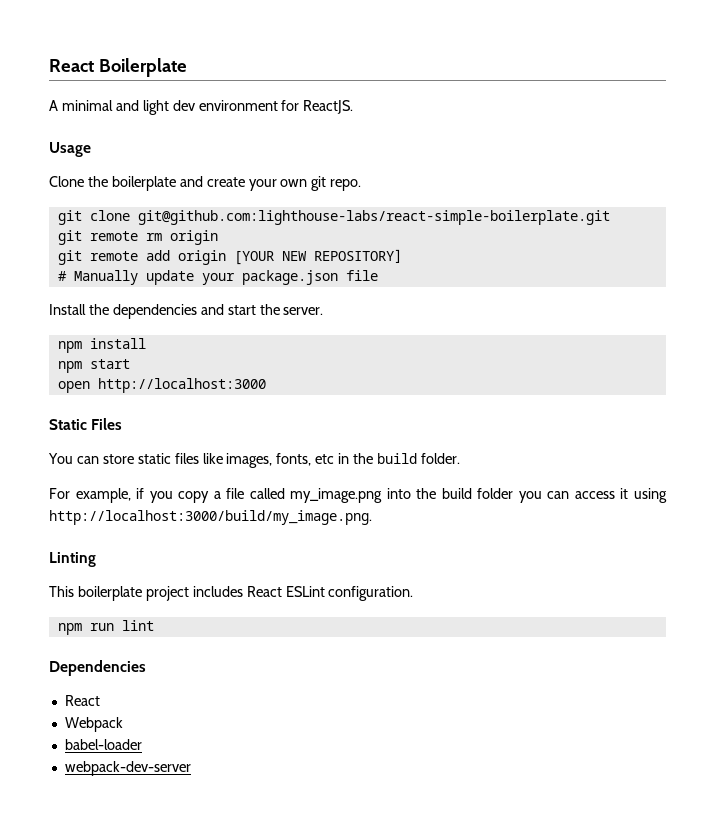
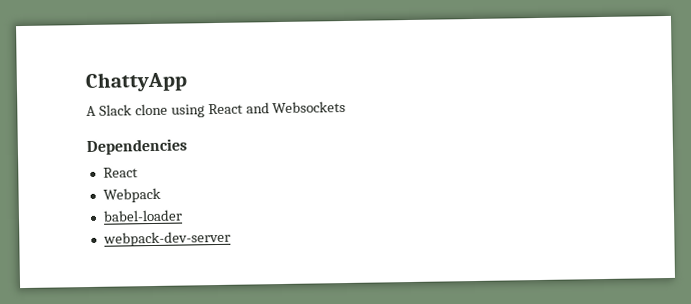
[49,58,187,77] React Boilerplate -> [85,71,188,93] ChattyApp
[61,100,354,115] [49,142,91,157] [49,176,362,191] [57,210,610,225] [57,230,218,245] [57,249,402,265] [57,270,378,285] [49,304,324,319] [57,338,146,353] [57,359,130,373] [57,378,266,393] [49,418,123,430] [48,453,460,468] [49,488,668,503] [49,510,372,525] [49,552,96,567] [49,586,414,601] [57,620,154,635] minimal and light dev environment for ReactJS. // Usage // Clone the boilerplate and create your own git repo. // git clone git@github.com:lighthouse-labs/react-simple-boilerplate.git // git remote rm origin // git remote add origin [YOUR NEW REPOSITORY] // # Manually update your package.json file // Install the dependencies and start the server. // npm install // npm start // open http://localhost:3000 // Static Files // You can store static files like images, fonts, etc in the build folder. // For example, if you copy a file called my_image.png into the build folder you can access it using http://localhost:3000/build/my_image.png. // Linting // This boilerplate project includes React ESLint configuration. // npm run lint -> [98,100,347,118] Slack clone using React and Websockets

